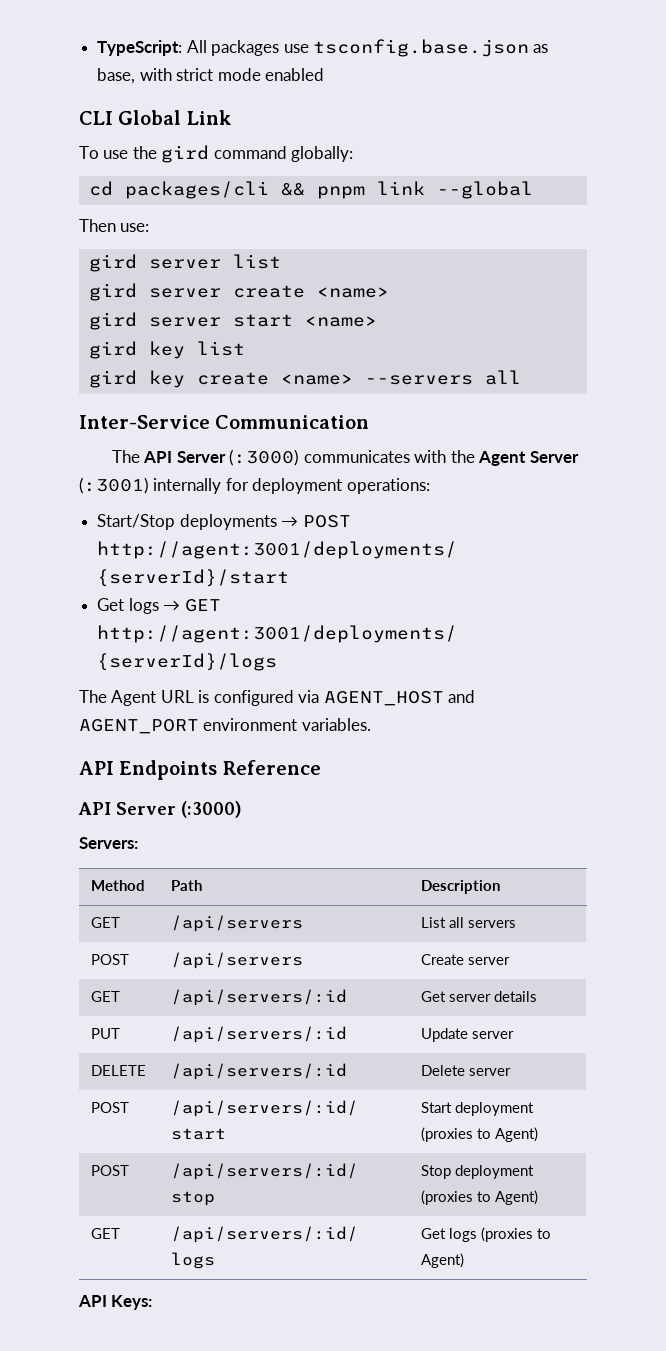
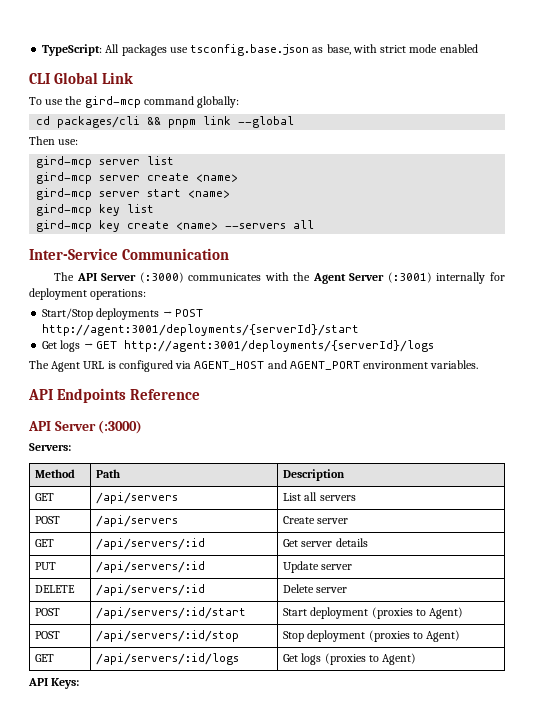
[161,145,210,163] gird -> [84,96,141,108] gird-mcp
[88,254,137,272] gird -> [36,156,93,168] gird-mcp
[88,283,137,301] gird -> [36,172,93,184] gird-mcp
[88,312,137,330] gird -> [36,188,93,200] gird-mcp
[88,341,137,359] gird -> [36,204,93,216] gird-mcp
[88,370,137,388] gird -> [36,220,93,232] gird-mcp

